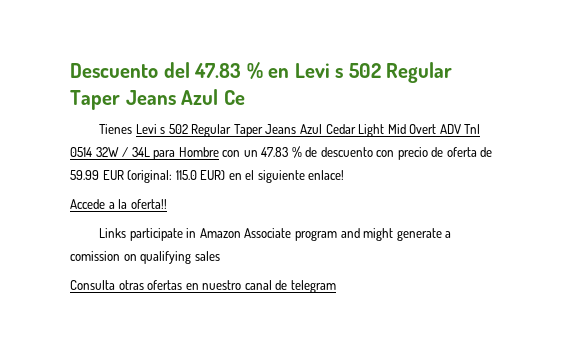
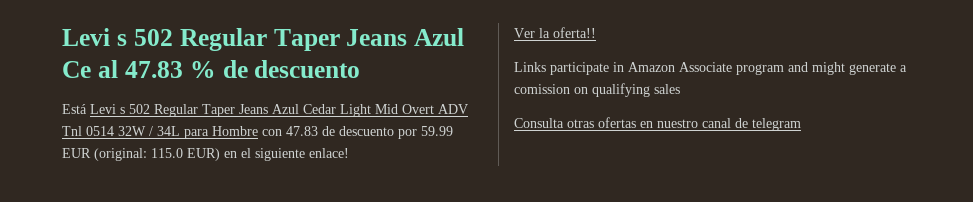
[70,62,290,79] Descuento del 47.83 % en -> (62, 37) none
[99,124,133,134] // Tienes -> [97,60,361,78] [62,104,87,114] al 47.83 % de descuento // Está
[243,146,493,160] un 47.83 % de descuento con precio de oferta de -> [286,126,417,139] 47.83 de descuento por
[70,199,115,209] Accede a -> [514,28,535,38] Ver

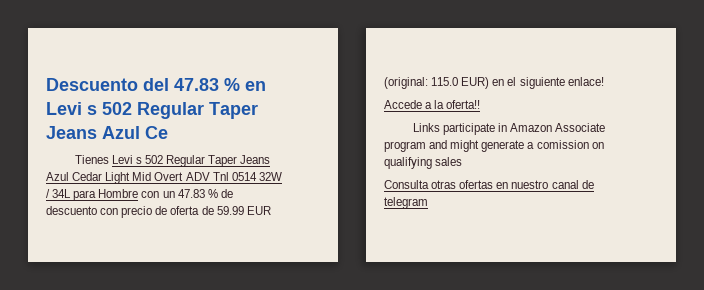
(62, 37) none -> [46,78,266,91] Descuento del 47.83 % en
[97,60,361,78] [62,104,87,114] al 47.83 % de descuento // Está -> [74,155,109,164] // Tienes
[286,126,417,139] 47.83 de descuento por -> [162,189,233,198] [46,206,214,218] un 47.83 % de descuento con precio de oferta de
[514,28,535,38] Ver -> [384,100,433,109] Accede a

